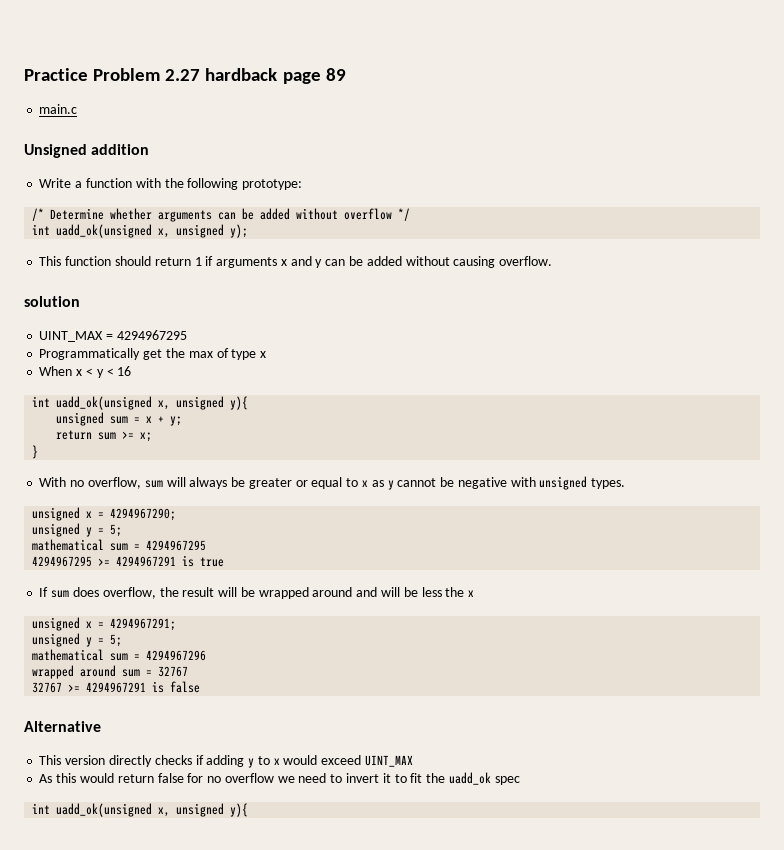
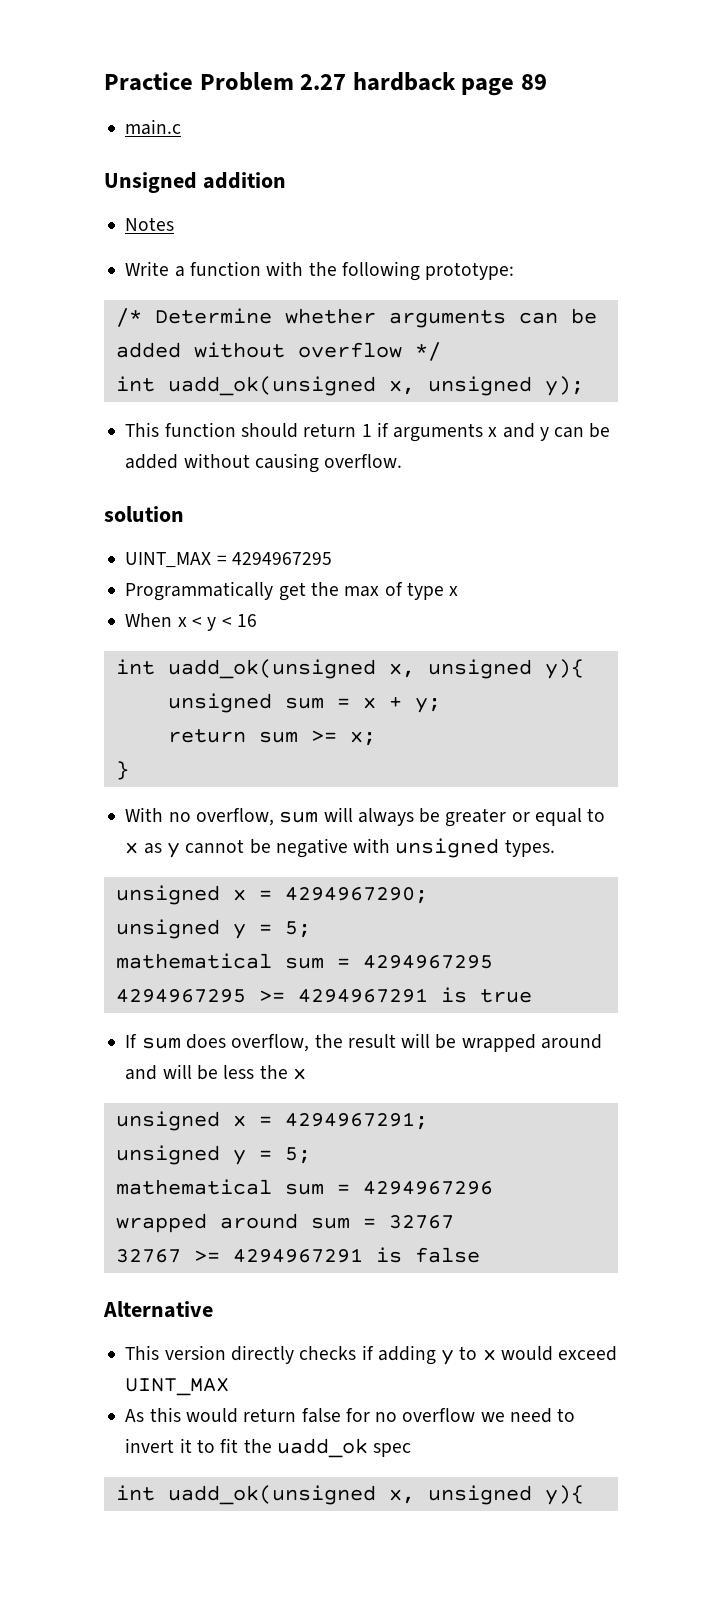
(150, 149) none -> [125,217,175,231] // Notes

